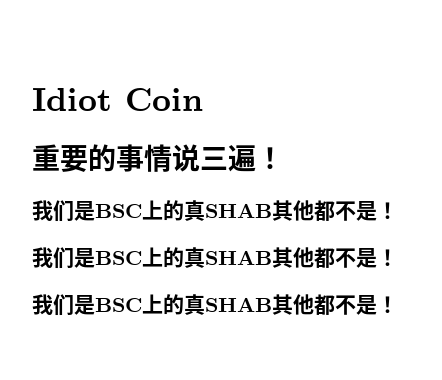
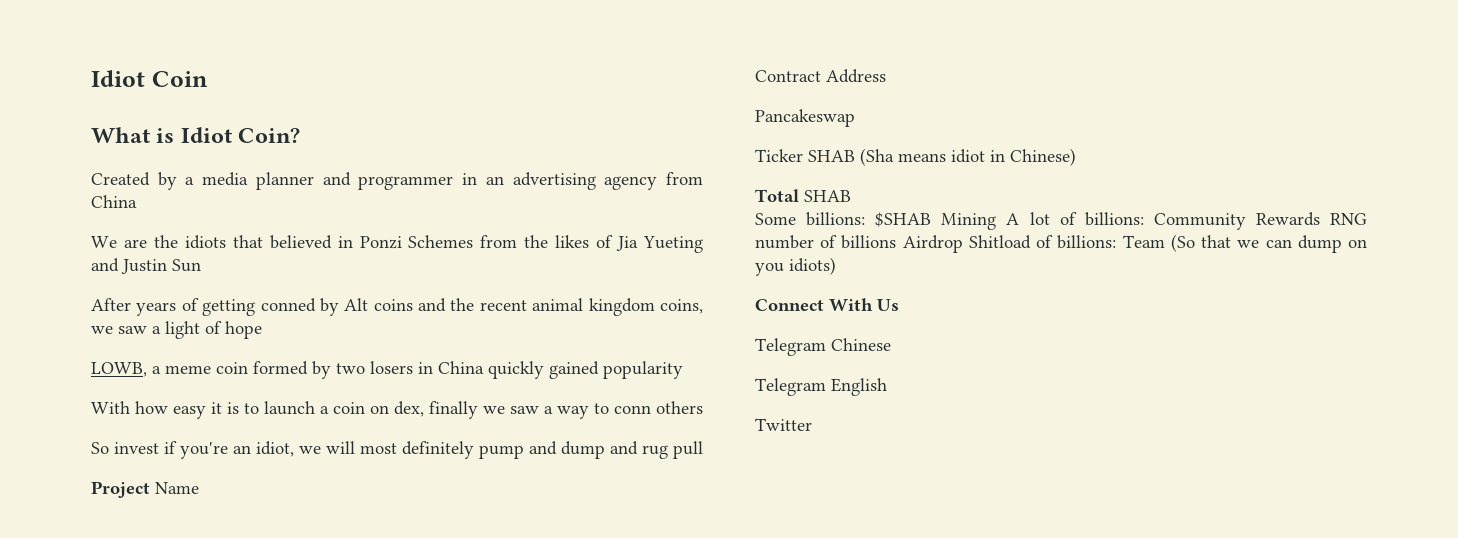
[32,144,284,172] [32,200,398,222] [32,247,398,269] [32,294,398,316] 重要的事情说三遍！ // 我们是BSC上的真SHAB其他都不是！ // 我们是BSC上的真SHAB其他都不是！ // 我们是BSC上的真SHAB其他都不是！ -> [91,127,301,143] [91,172,704,190] [91,195,137,208] [91,235,704,253] [91,258,201,274] [91,298,703,316] [91,321,262,339] [91,361,683,379] [91,401,703,419] [91,441,703,459] [91,481,199,498] [755,69,886,83] [755,109,855,127] [755,148,1076,166] [755,189,851,202] [755,212,1367,230] [755,234,1367,253] [755,257,836,276] [755,298,899,311] [755,338,891,356] [755,378,887,396] [755,418,812,431] What is Idiot Coin? // Created by a media planner and programmer in an advertising agency from China // We are the idiots that believed in Ponzi Schemes from the likes of Jia Yueting and Justin Sun // After years of getting conned by Alt coins and the recent animal kingdom coins, we saw a light of hope // LOWB, a meme coin formed by two losers in China quickly gained popularity // With how easy it is to launch a coin on dex, finally we saw a way to conn others // So invest if you're an idiot, we will most definitely pump and dump and rug pull // Project Name // Contract Address // Pancakeswap // Ticker SHAB (Sha means idiot in Chinese) // Total SHAB // Some billions: $SHAB Mining A lot of billions: Community Rewards RNG number of billions Airdrop Shitload of billions: Team (So that we can dump on you idiots) // Connect With Us // Telegram Chinese // Telegram English // Twitter

